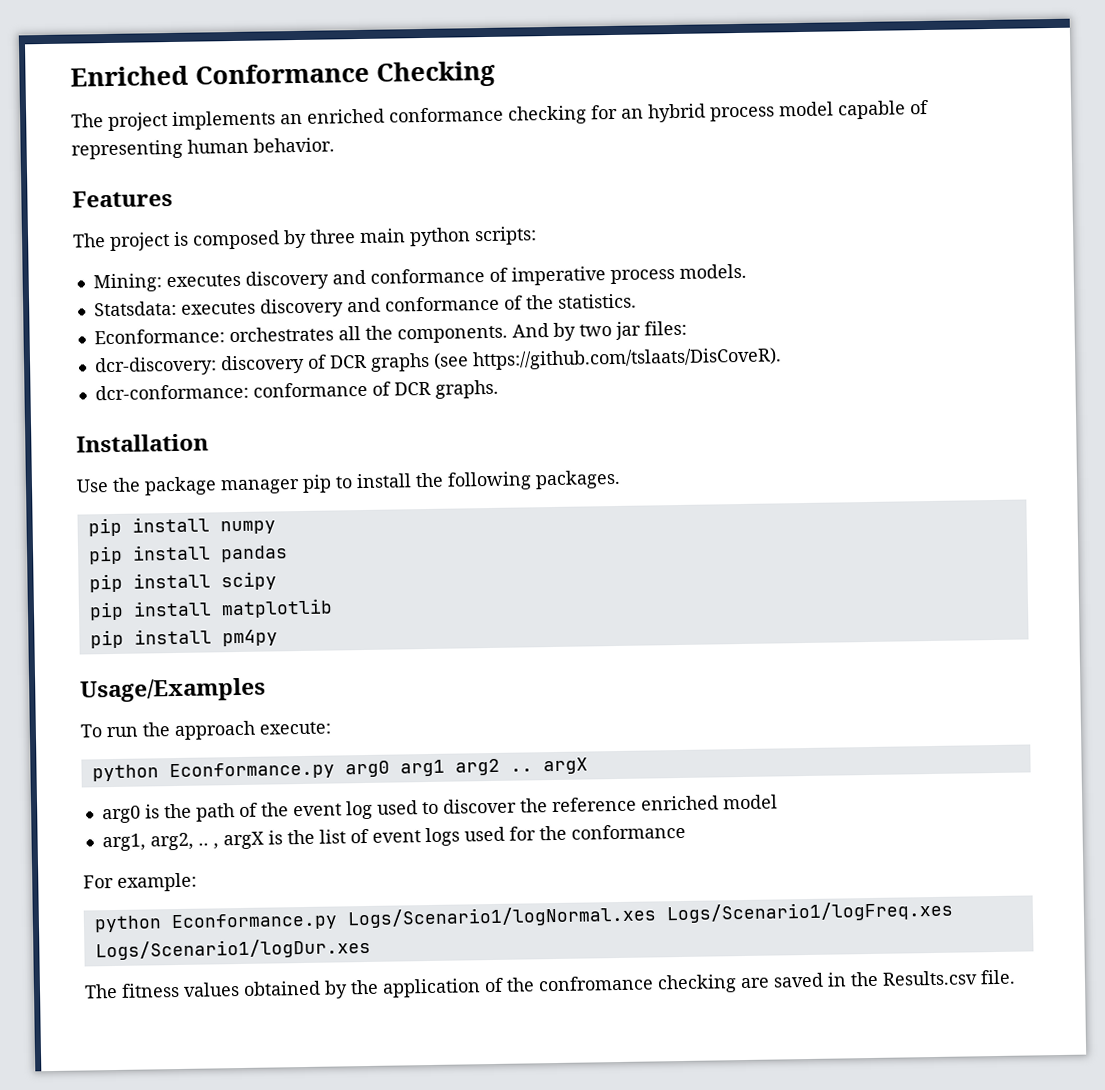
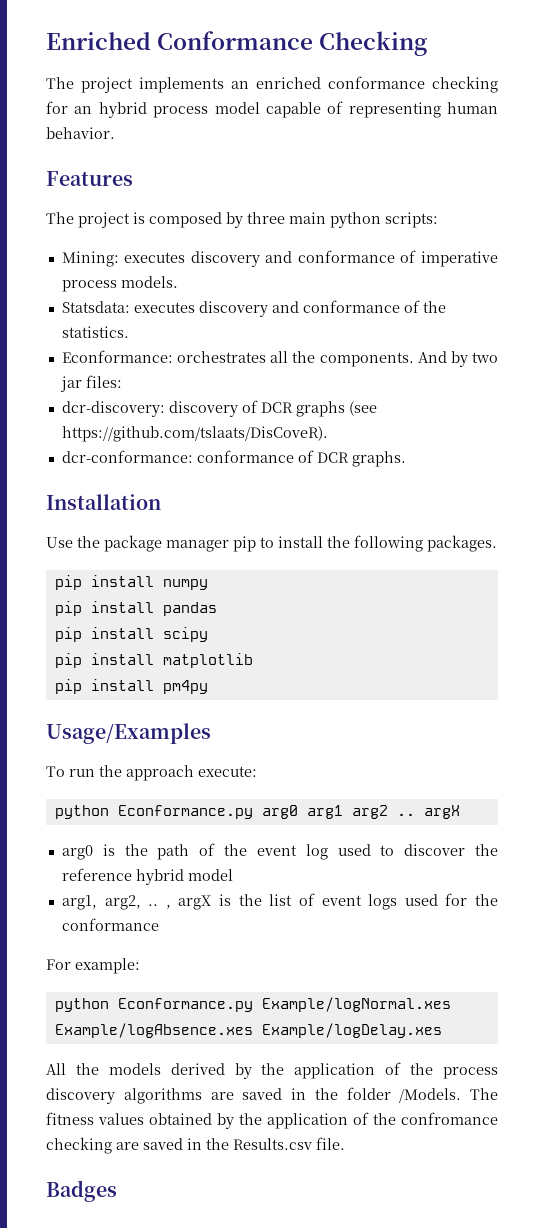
[640,795,719,811] enriched -> [135,869,184,885] hybrid
[346,900,953,929] [94,937,371,961] Logs/Scenario1/logNormal.xes Logs/Scenario1/logFreq.xes Logs/Scenario1/logDur.xes // -> [261,997,451,1012] [54,1023,442,1038] [46,1062,499,1079] [46,1087,462,1104] Example/logNormal.xes Example/logAbsence.xes Example/logDelay.xes // All the models derived by the application of the process discovery algorithms are saved in the folder /Models.
(1016, 977) none -> [46,1180,117,1202] // Badges

